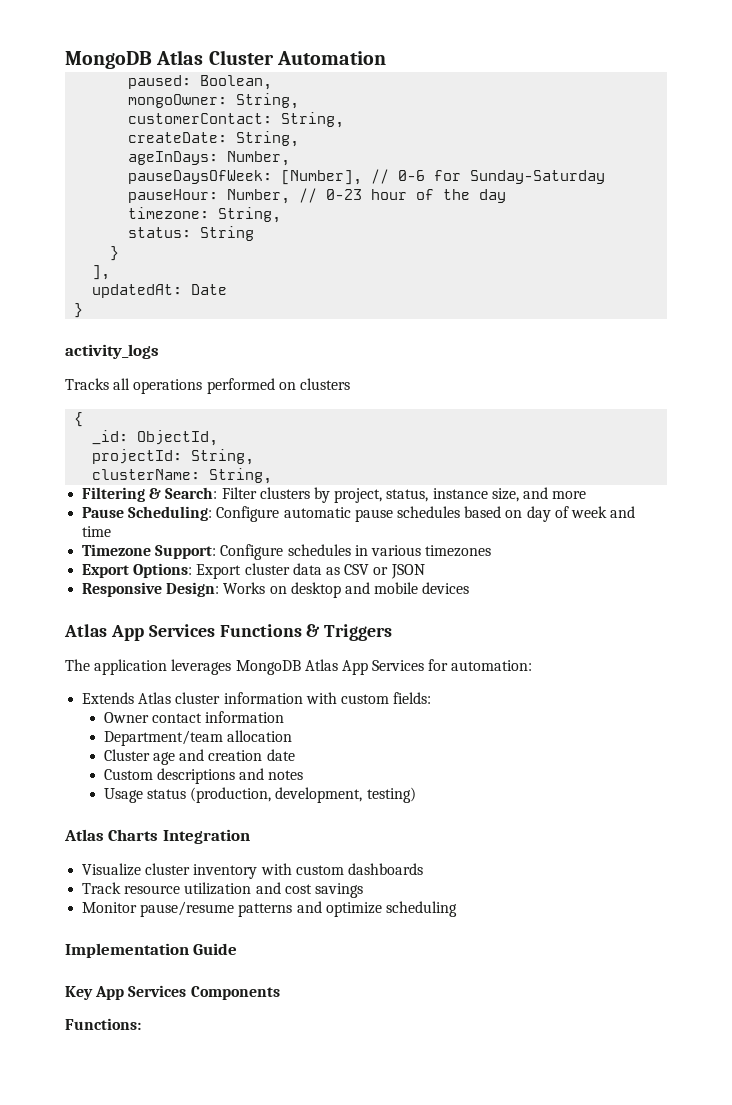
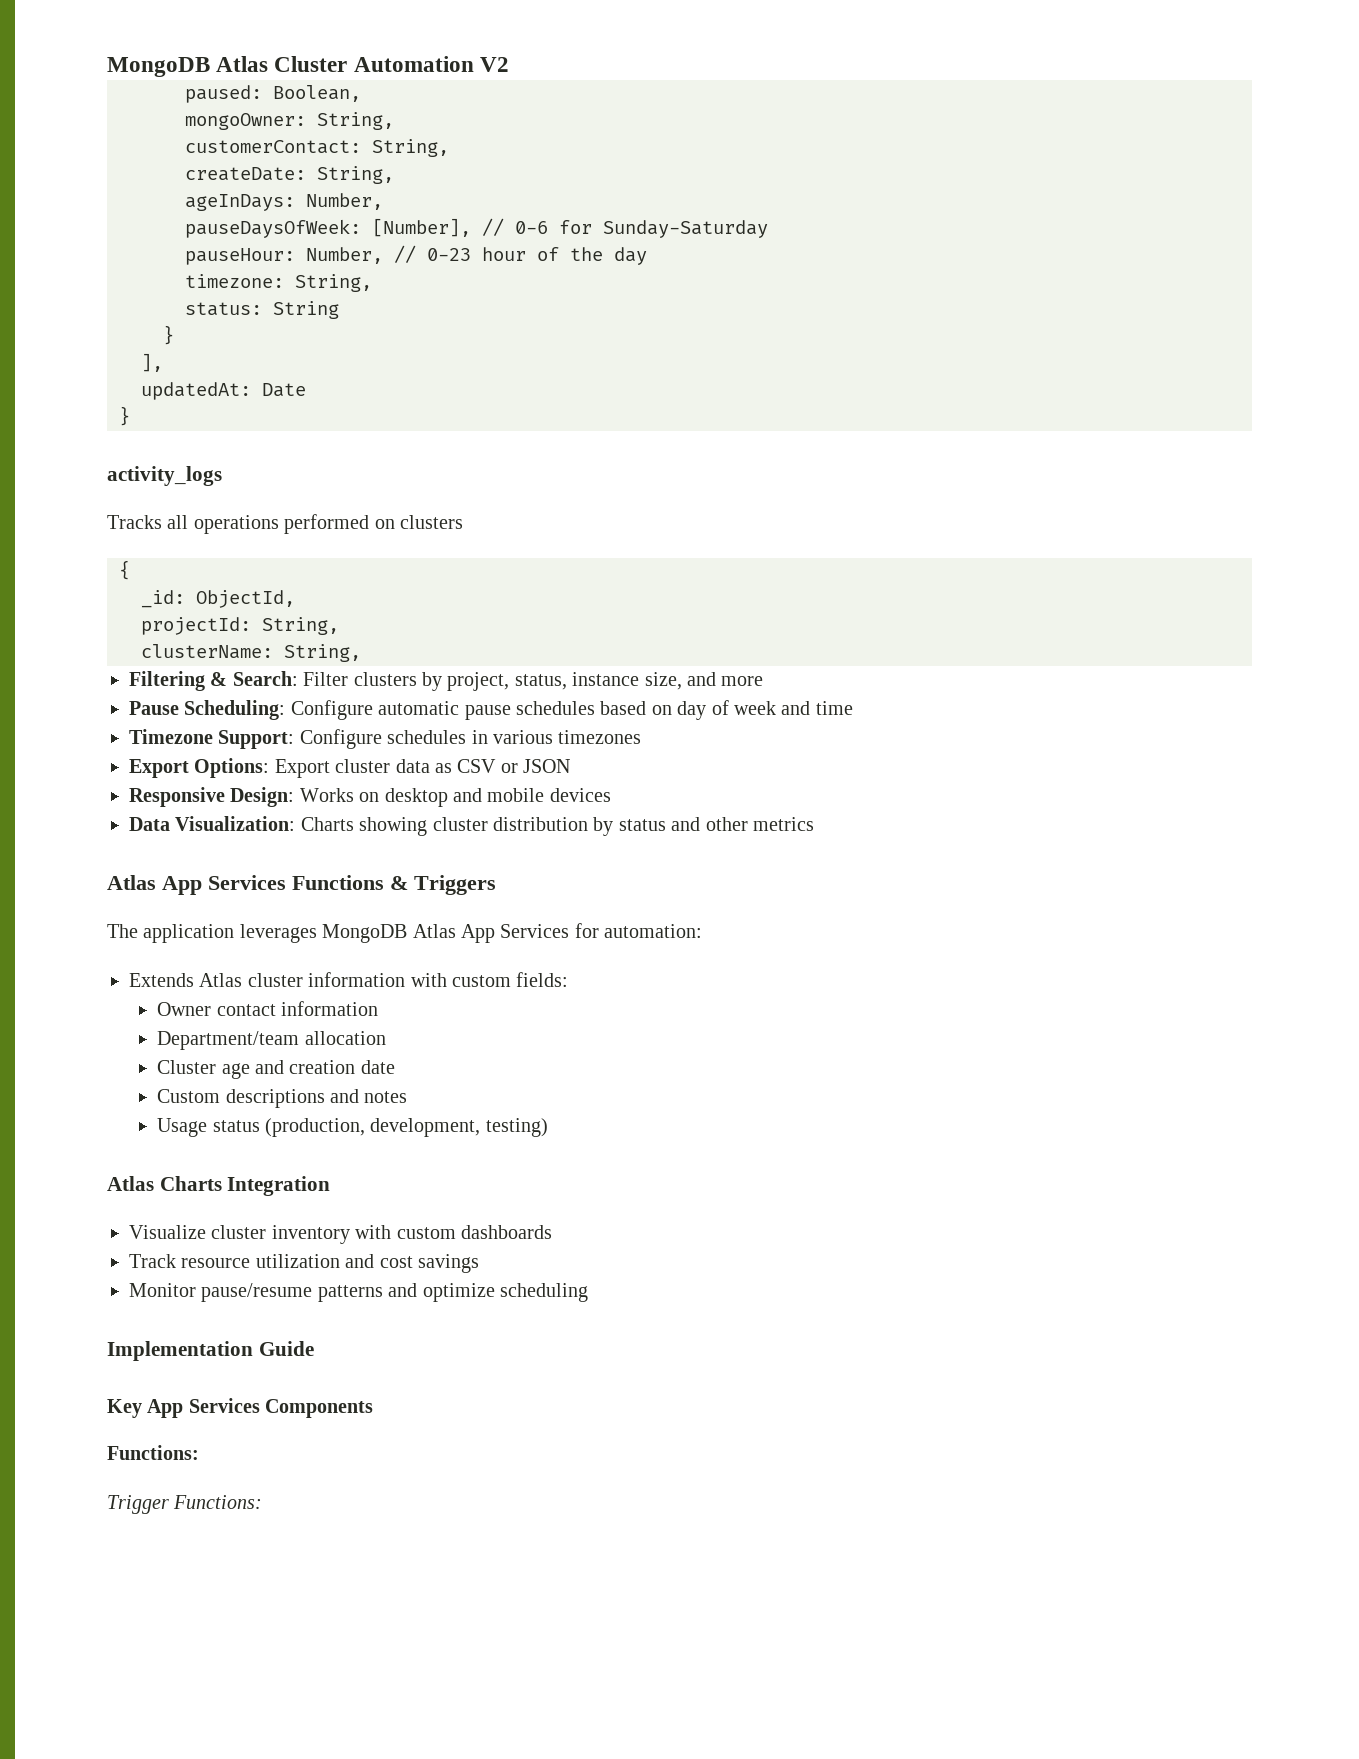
(386, 58) none -> [479,57,509,72] V2
(470, 588) none -> [129,816,814,836] // Data Visualization: Charts showing cluster distribution by status and other metrics
(141, 1024) none -> [107,1495,263,1514] // Trigger Functions:

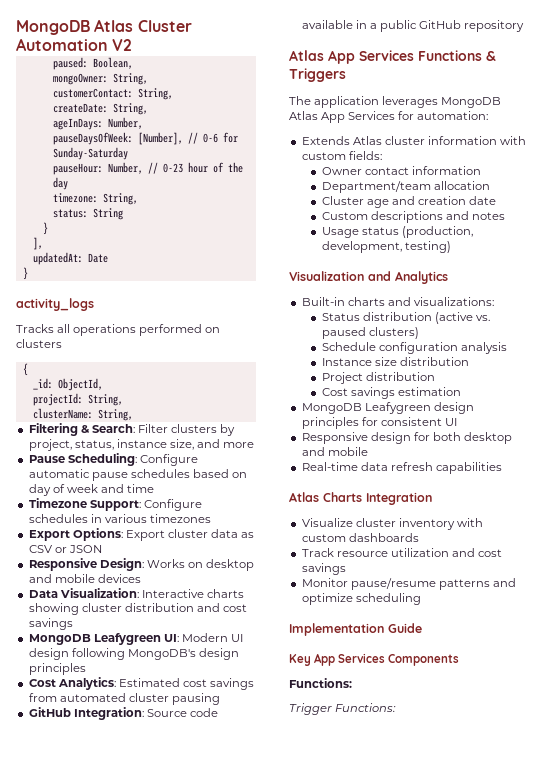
[300,817,354,831] Charts -> [141,589,244,598] Interactive charts
[593,817,814,836] by status and other metrics -> [196,603,248,612] [28,618,73,630] [28,633,244,645] [28,648,239,660] [28,663,86,675] [28,677,255,690] [28,693,220,705] [28,707,218,720] [301,20,525,32] and cost savings // MongoDB Leafygreen UI: Modern UI design following MongoDB's design principles // Cost Analytics: Estimated cost savings from automated cluster pausing // GitHub Integration: Source code available in a public GitHub repository
(548, 1127) none -> [289,271,448,284] [301,297,494,306] [321,312,491,324] [321,327,419,339] [321,342,507,354] [321,357,469,366] [321,372,435,384] [321,387,461,399] [301,402,474,414] [301,417,457,429] [301,432,513,444] [301,447,368,456] [301,462,502,474] // Visualization and Analytics // Built-in charts and visualizations: // Status distribution (active vs. paused clusters) // Schedule configuration analysis // Instance size distribution // Project distribution // Cost savings estimation // MongoDB Leafygreen design principles for consistent UI // Responsive design for both desktop and mobile // Real-time data refresh capabilities

